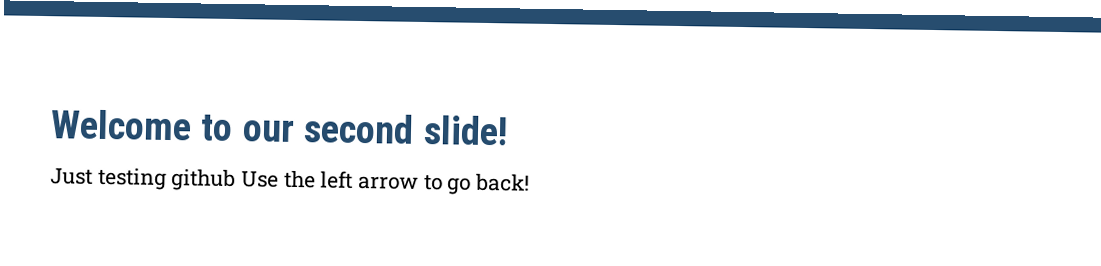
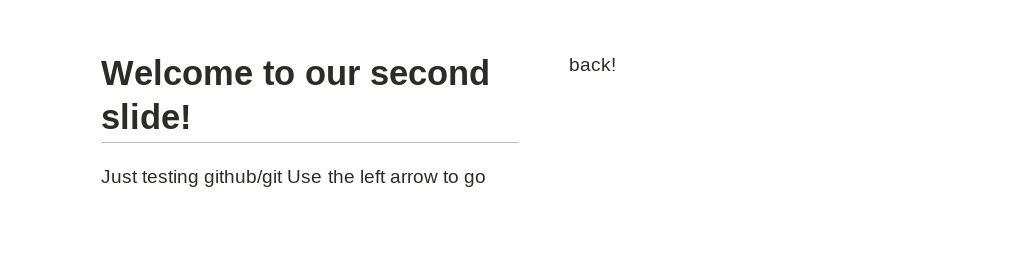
[171,169,237,192] github -> [204,170,284,187] github/git

